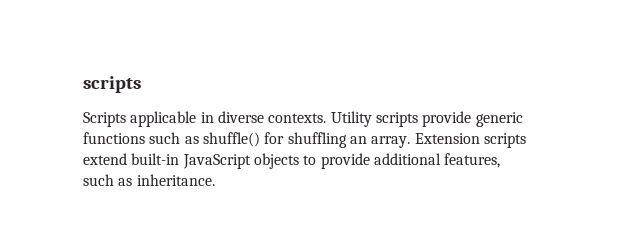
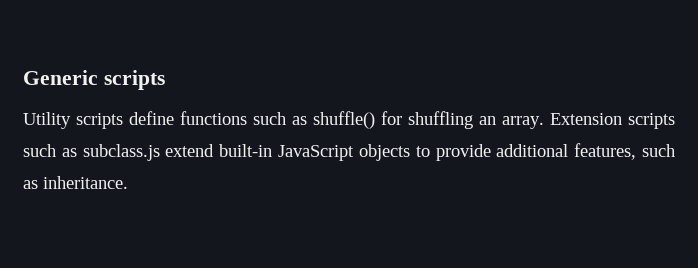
(83, 84) none -> [23,70,98,85] Generic
[83,111,523,127] Scripts applicable in diverse contexts. Utility scripts provide generic -> [23,111,174,129] Utility scripts define
(526, 140) none -> [23,144,160,161] such as subclass.js

